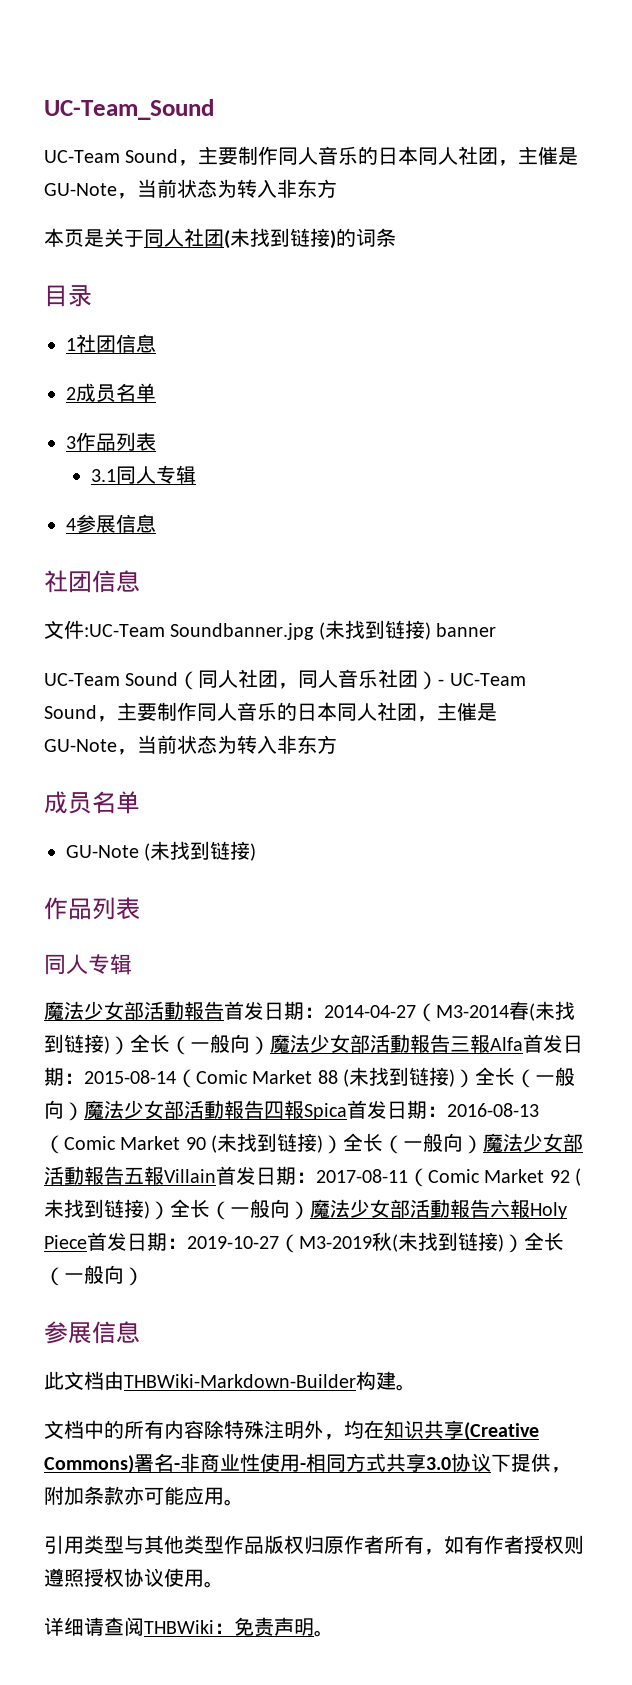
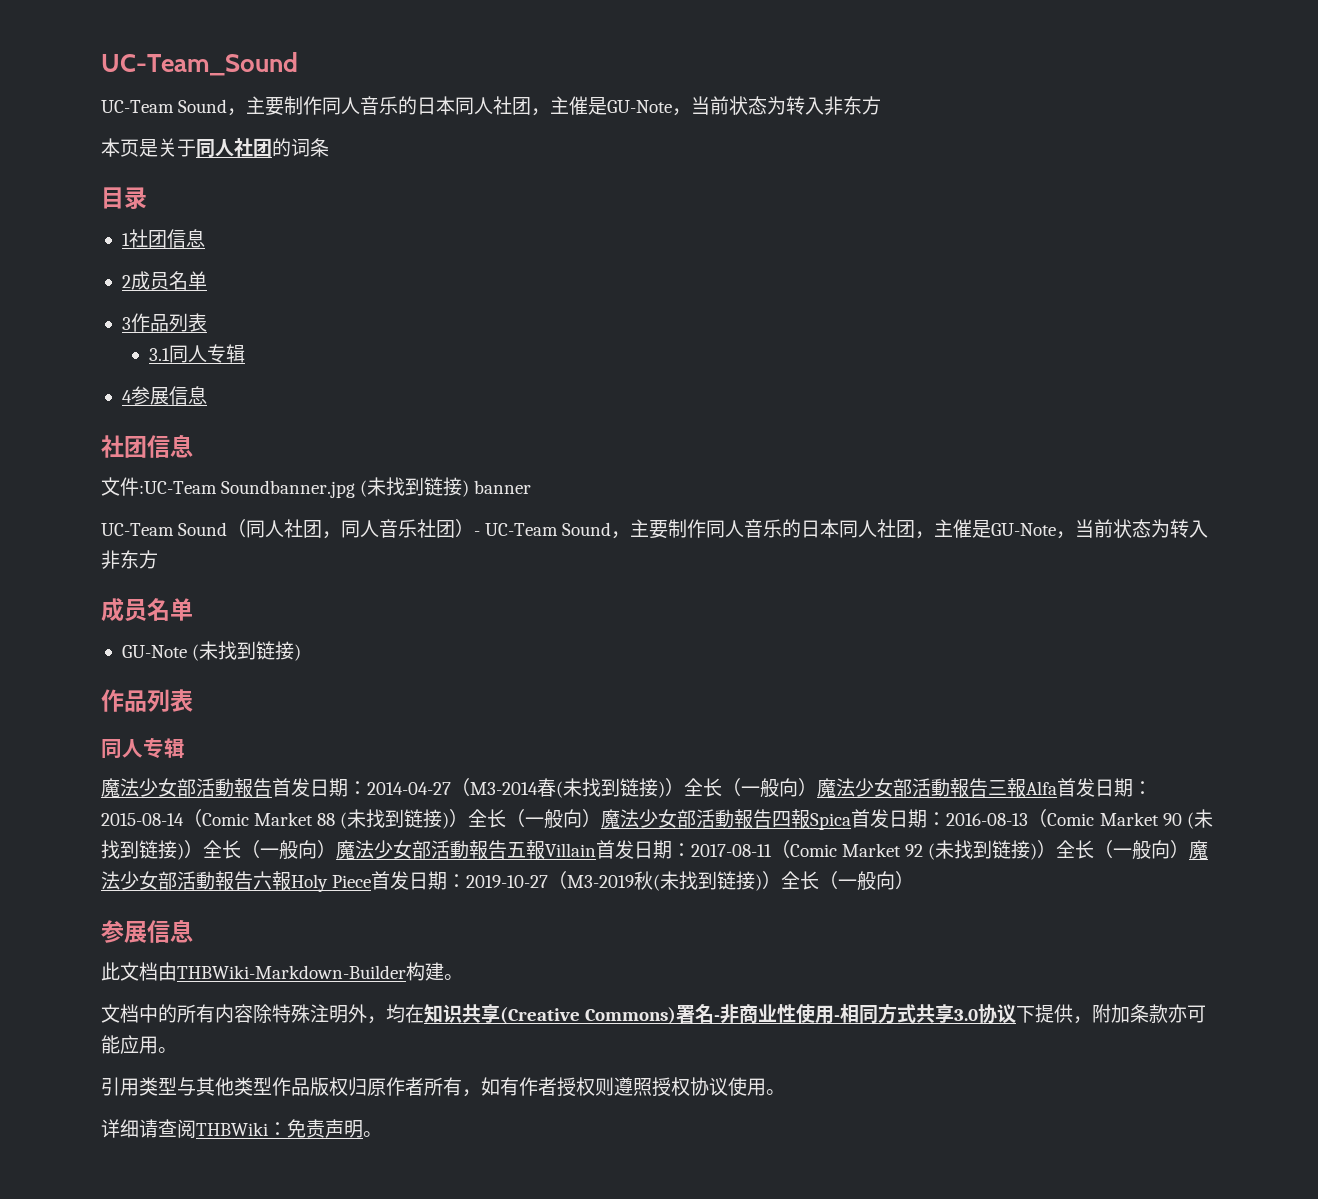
[224,228,336,249] (未找到链接) -> (272, 147) none

